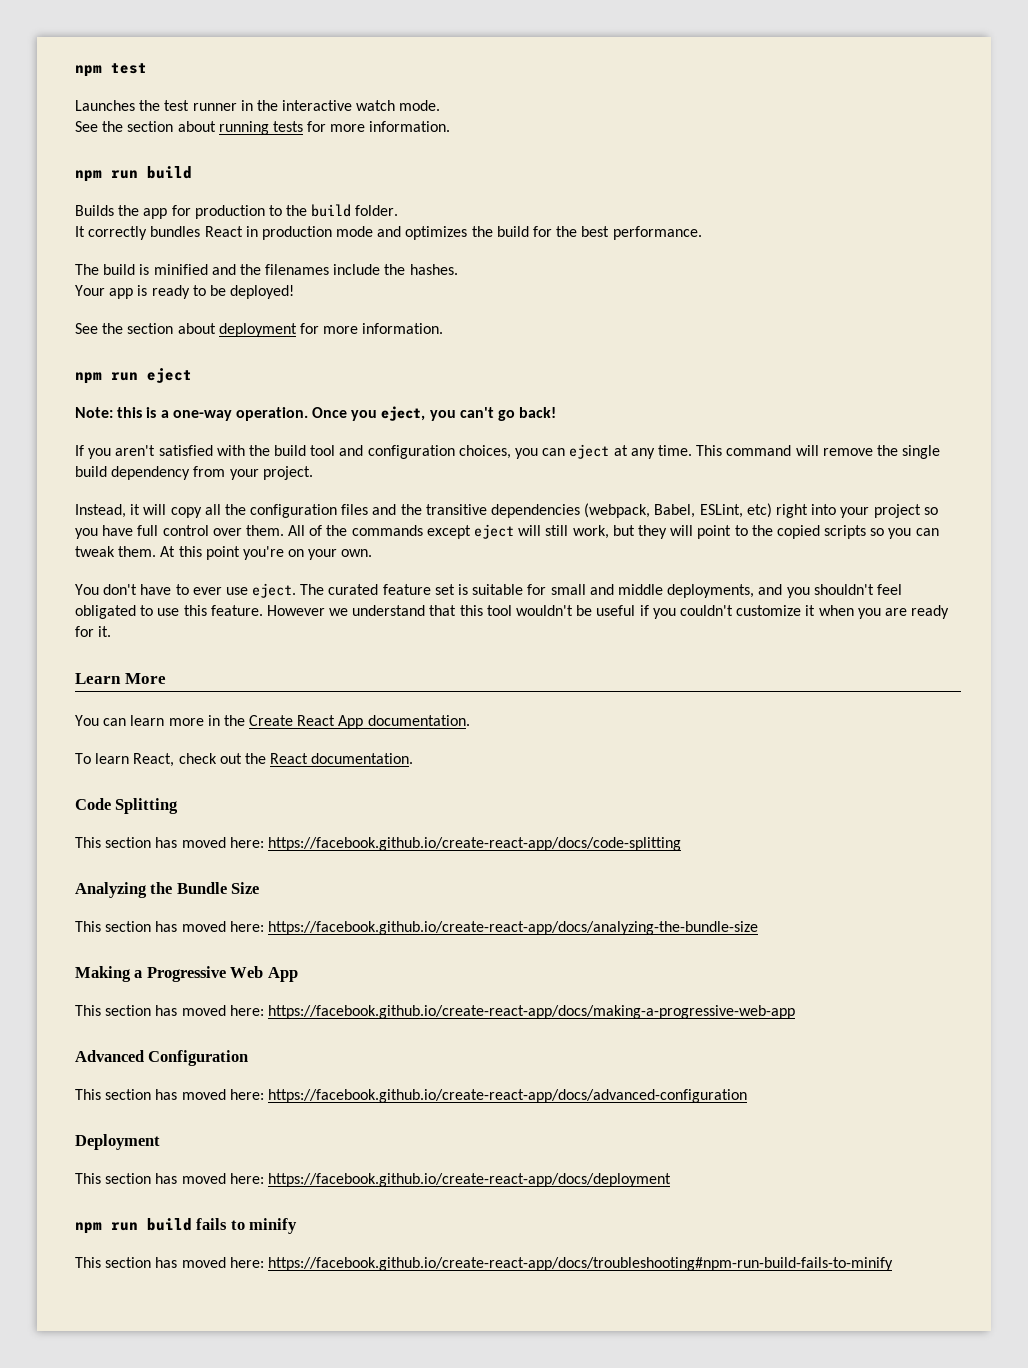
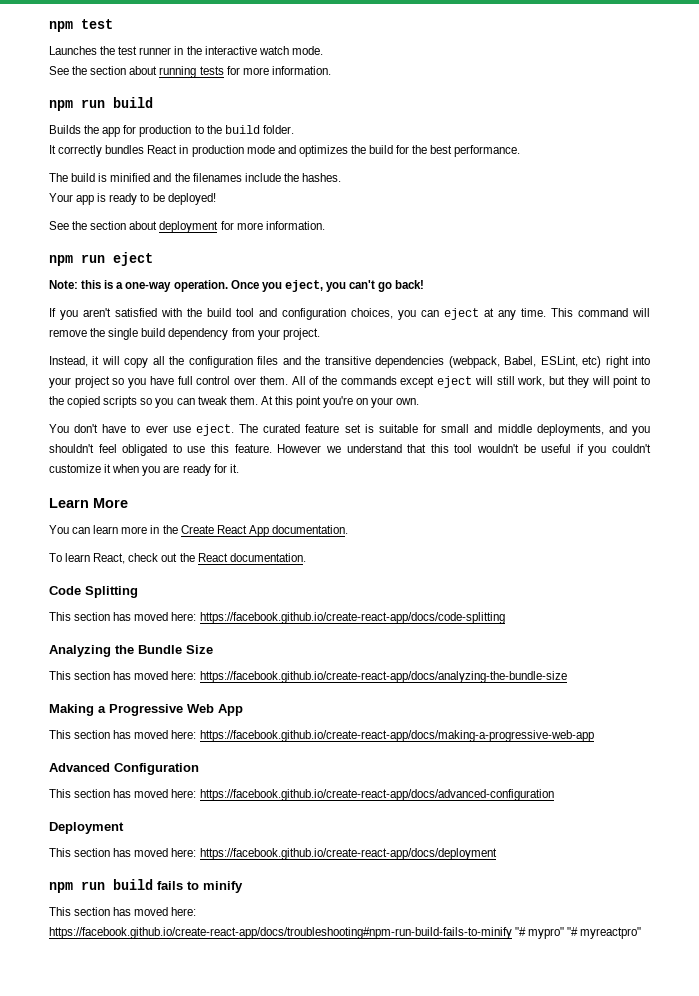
(893, 1264) none -> [515,927,642,939] "# mypro" "# myreactpro"

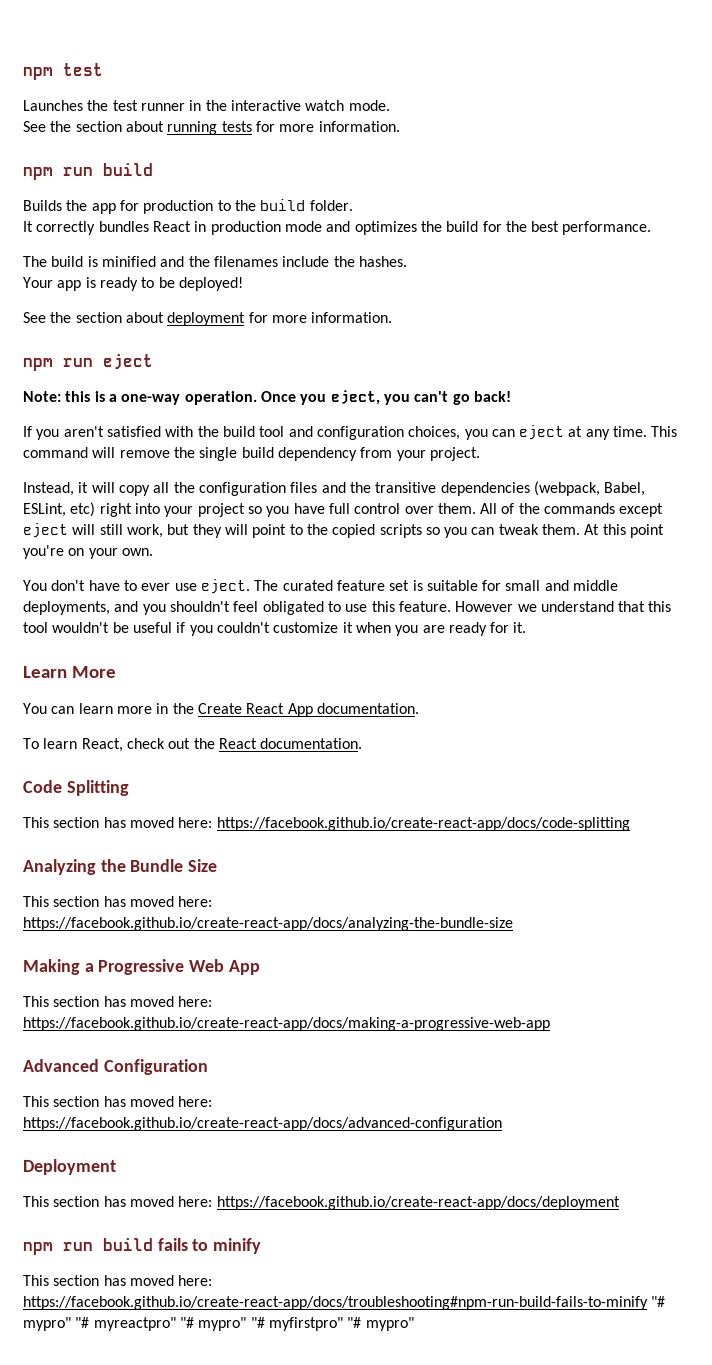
(642, 933) none -> [179,1317,414,1331] "# mypro" "# myfirstpro" "# mypro"

